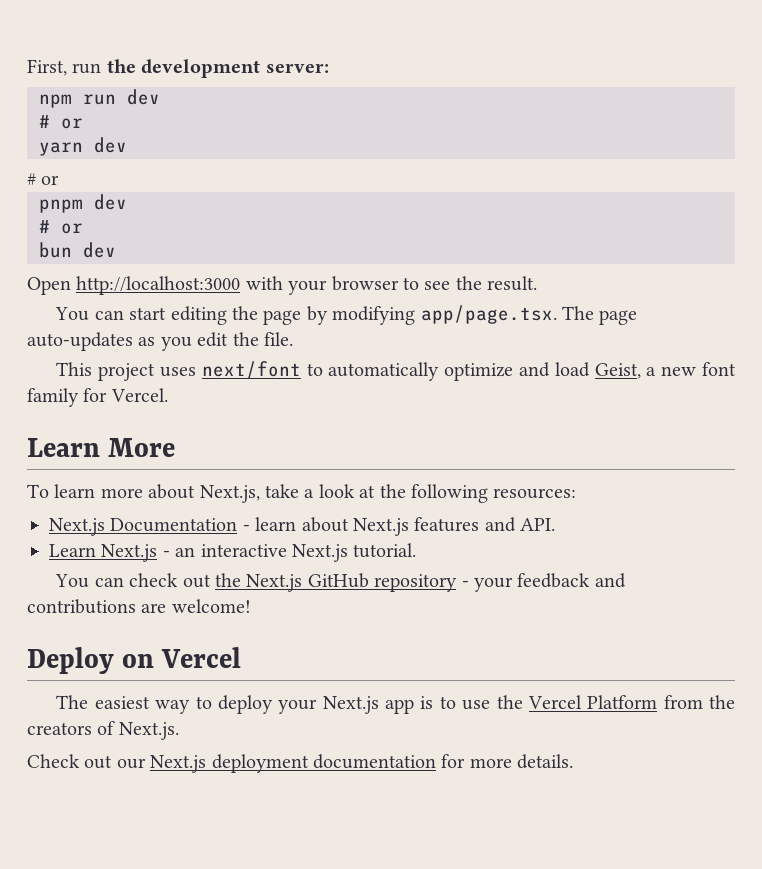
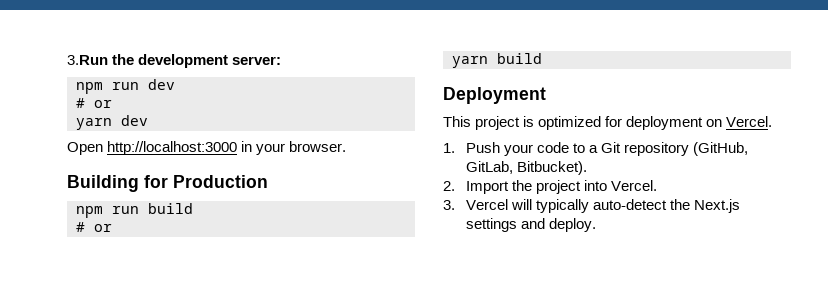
[27,59,102,76] First, run -> [67,55,108,65] 3.Run
[27,173,60,185] [39,194,127,213] [39,220,83,234] [39,242,116,258] [27,276,538,295] [55,305,638,325] [27,332,293,351] [56,361,736,381] [27,388,168,407] [27,438,176,457] [27,484,577,503] [49,517,556,536] [49,543,417,562] [55,573,626,592] [27,599,251,614] [27,647,242,674] [56,695,736,714] [27,721,179,740] [27,754,574,773] # or // pnpm dev // # or // bun dev // Open http://localhost:3000 with your browser to see the result. // You can start editing the page by modifying app/page.tsx. The page auto-updates as you edit the file. // This project uses next/font to automatically optimize and load Geist, a new font family for Vercel. // Learn More // To learn more about Next.js, take a look at the following resources: // Next.js Documentation - learn about Next.js features and API. // Learn Next.js - an interactive Next.js tutorial. // You can check out the Next.js GitHub repository - your feedback and contributions are welcome! // Deploy on Vercel // The easiest way to deploy your Next.js app is to use the Vercel Platform from the creators of Next.js. // Check out our Next.js deployment documentation for more details. -> [67,141,347,155] [67,175,268,192] [76,203,193,218] [76,222,112,232] [452,53,542,68] [443,87,546,104] [443,116,773,130] [443,142,749,156] [465,161,587,175] [443,180,658,194] [443,199,741,213] [465,218,596,232] Open http://localhost:3000 in your browser. // Building for Production // npm run build // # or // yarn build // Deployment // This project is optimized for deployment on Vercel. // 1. Push your code to a Git repository (GitHub, GitLab, Bitbucket). // 2. Import the project into Vercel. // 3. Vercel will typically auto-detect the Next.js settings and deploy.

